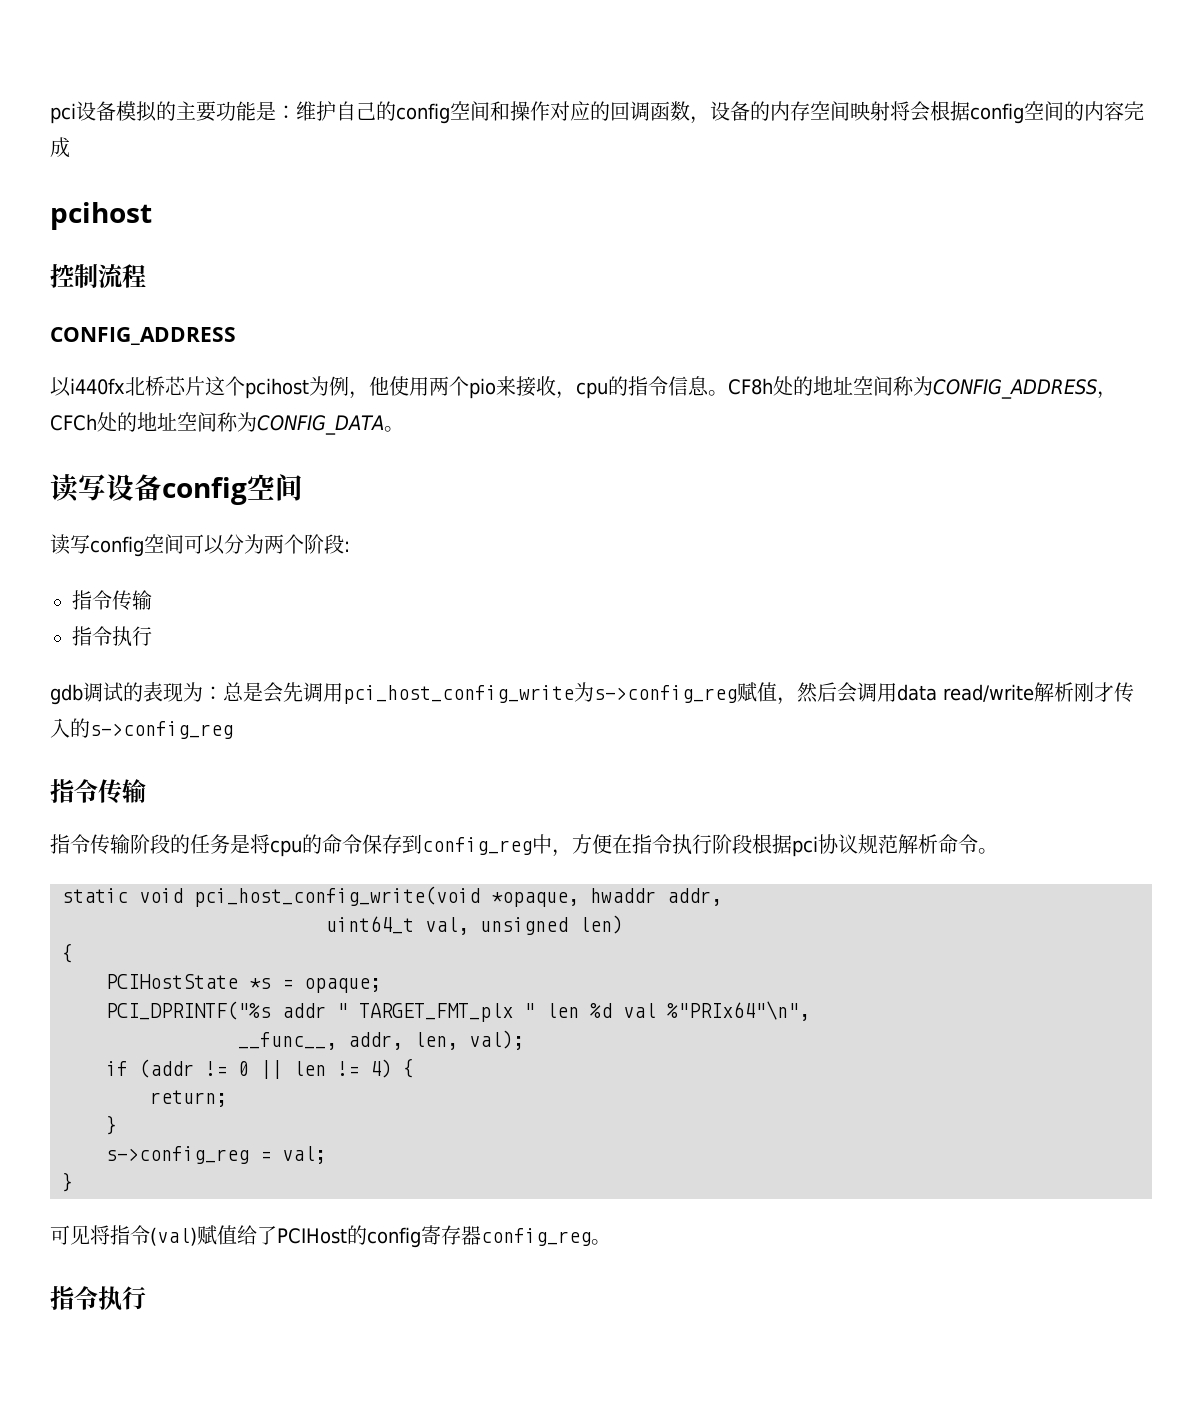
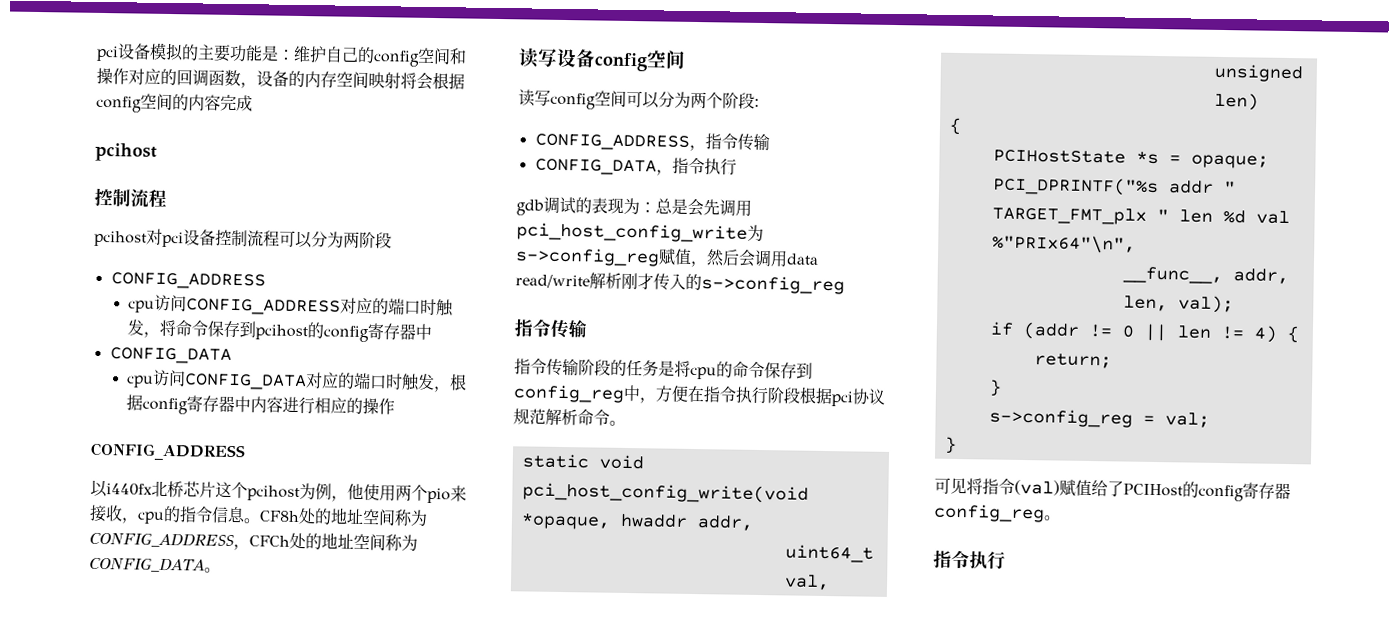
(146, 276) none -> [94,228,392,249] [110,272,266,290] [128,294,455,317] [127,319,433,343] [109,347,232,364] [126,369,468,393] [126,394,396,415] // pcihost对pci设备控制流程可以分为两阶段 // CONFIG_ADDRESS // cpu访问CONFIG_ADDRESS对应的端口时触发，将命令保存到pcihost的config寄存器中 // CONFIG_DATA // cpu访问CONFIG_DATA对应的端口时触发，根据config寄存器中内容进行相应的操作
[72,590,152,610] 指令传输 // -> [534,133,770,152] [534,158,673,176] CONFIG_ADDRESS，指令传输 // CONFIG_DATA，

